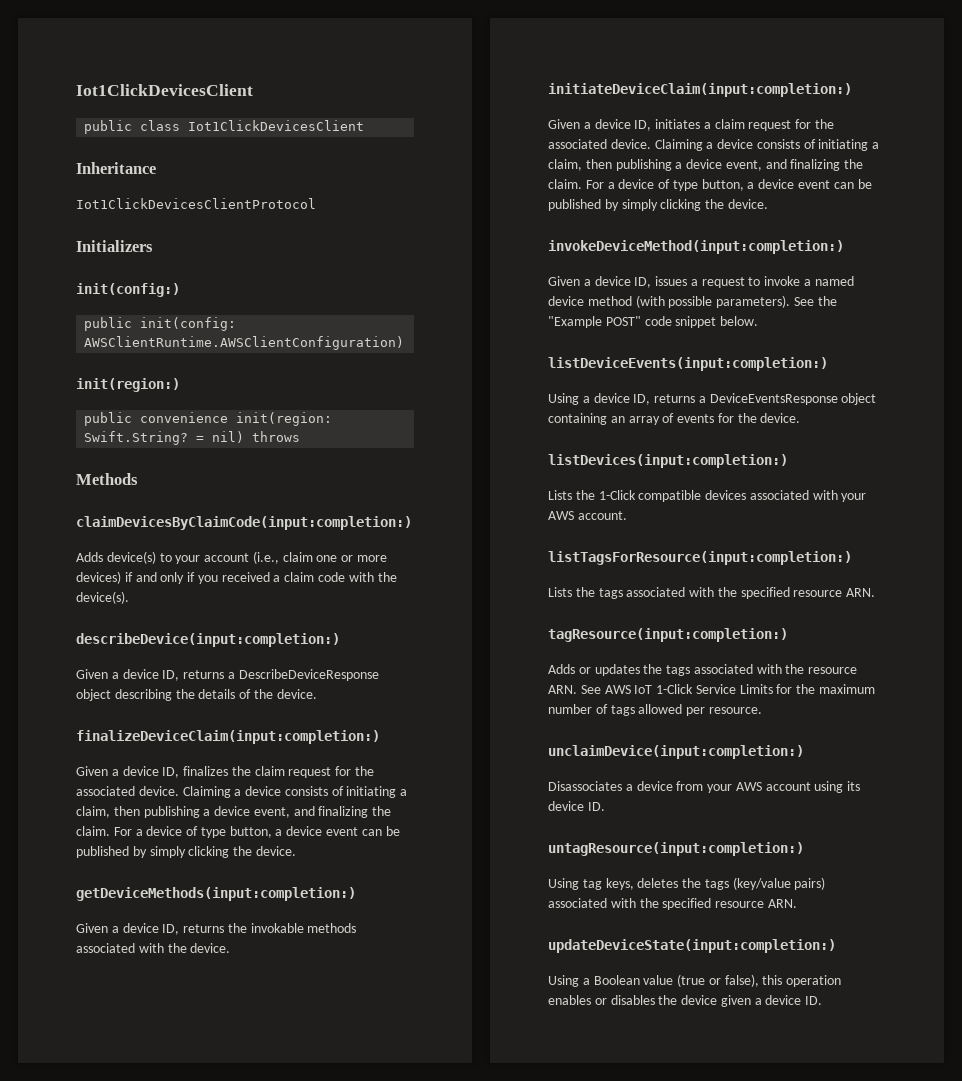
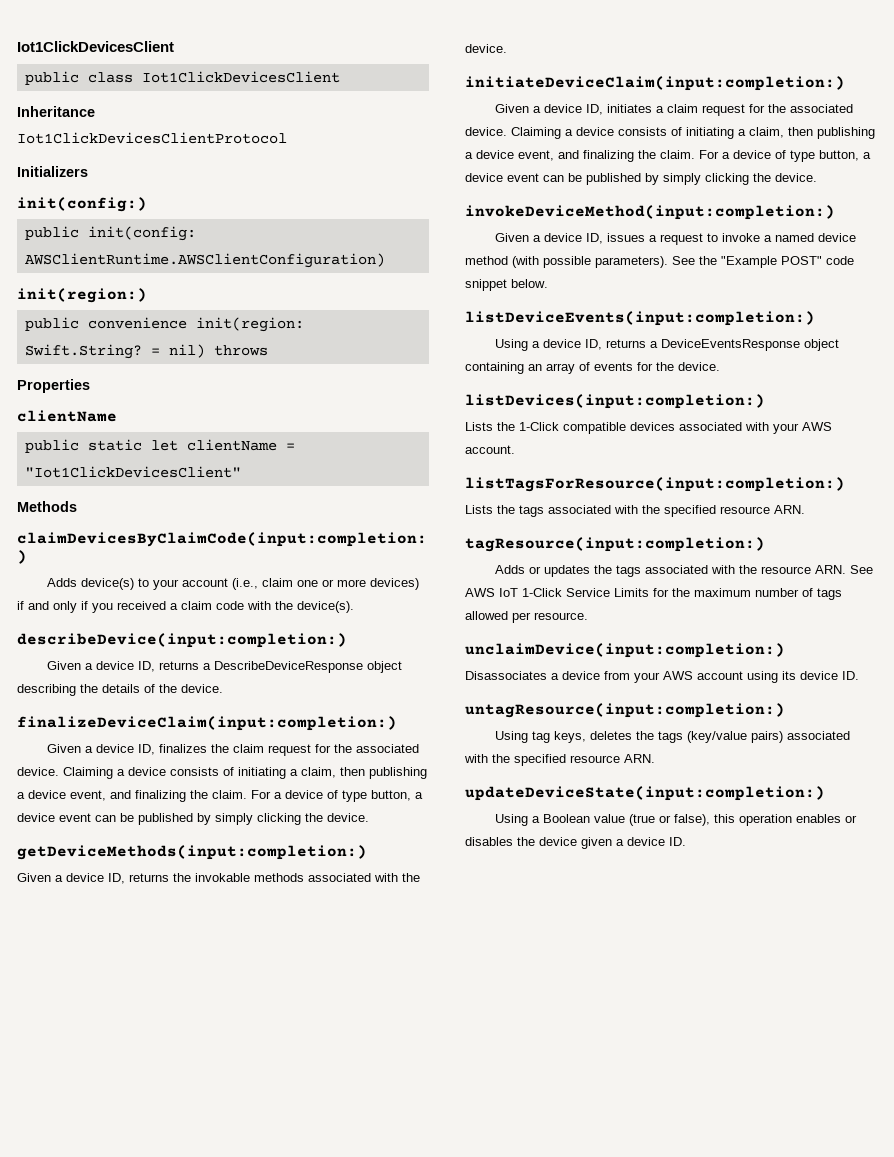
(301, 436) none -> [17,379,90,393] [17,410,117,422] [24,439,295,453] [24,466,241,478] // Properties // clientName // public static let clientName = "Iot1ClickDevicesClient"

